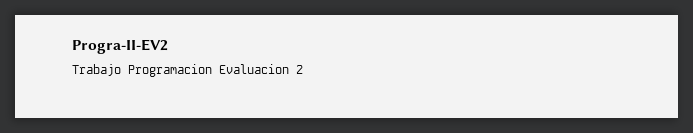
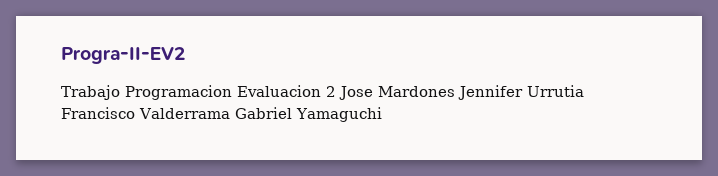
(303, 69) none -> [339,85,584,100] [61,107,382,122] Jose Mardones Jennifer Urrutia Francisco Valderrama Gabriel Yamaguchi

